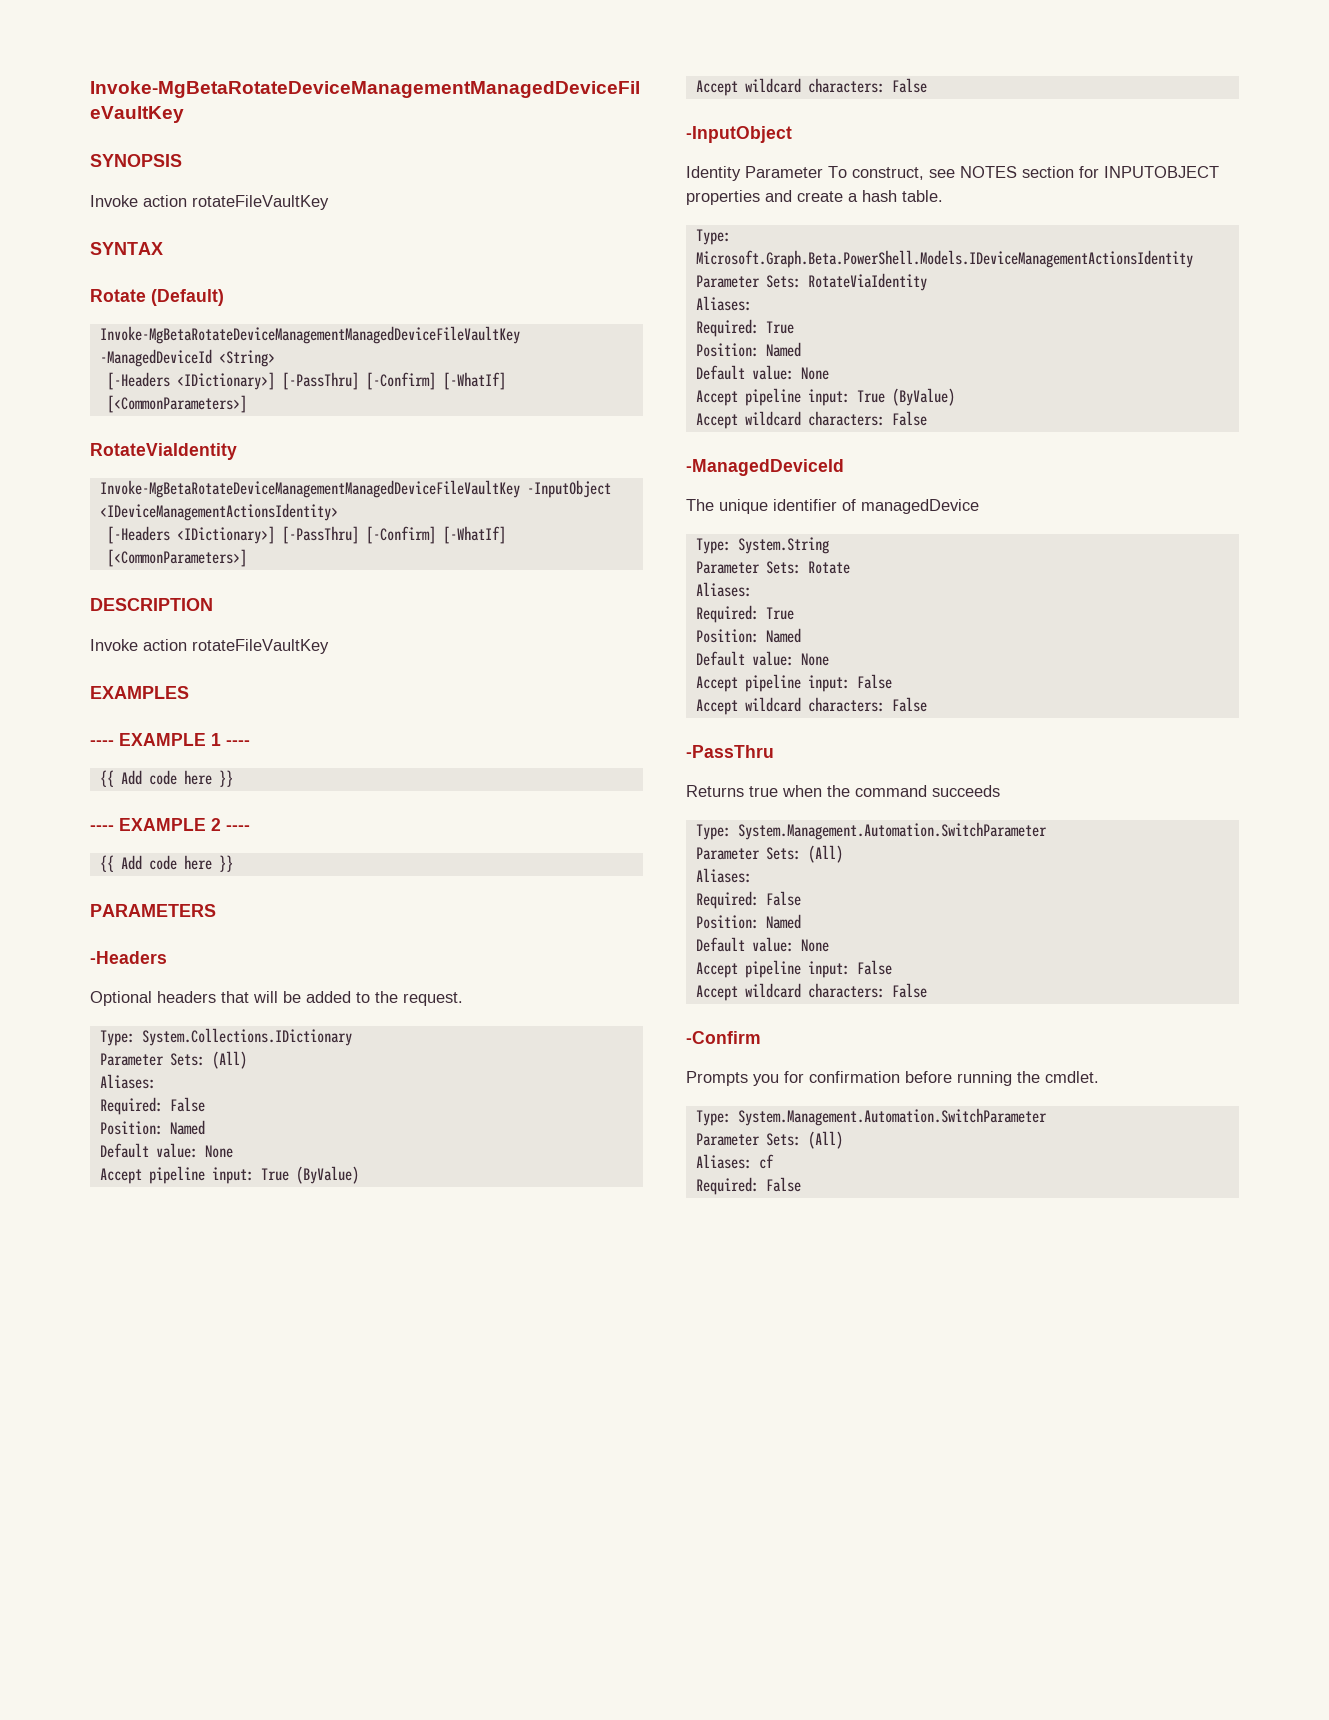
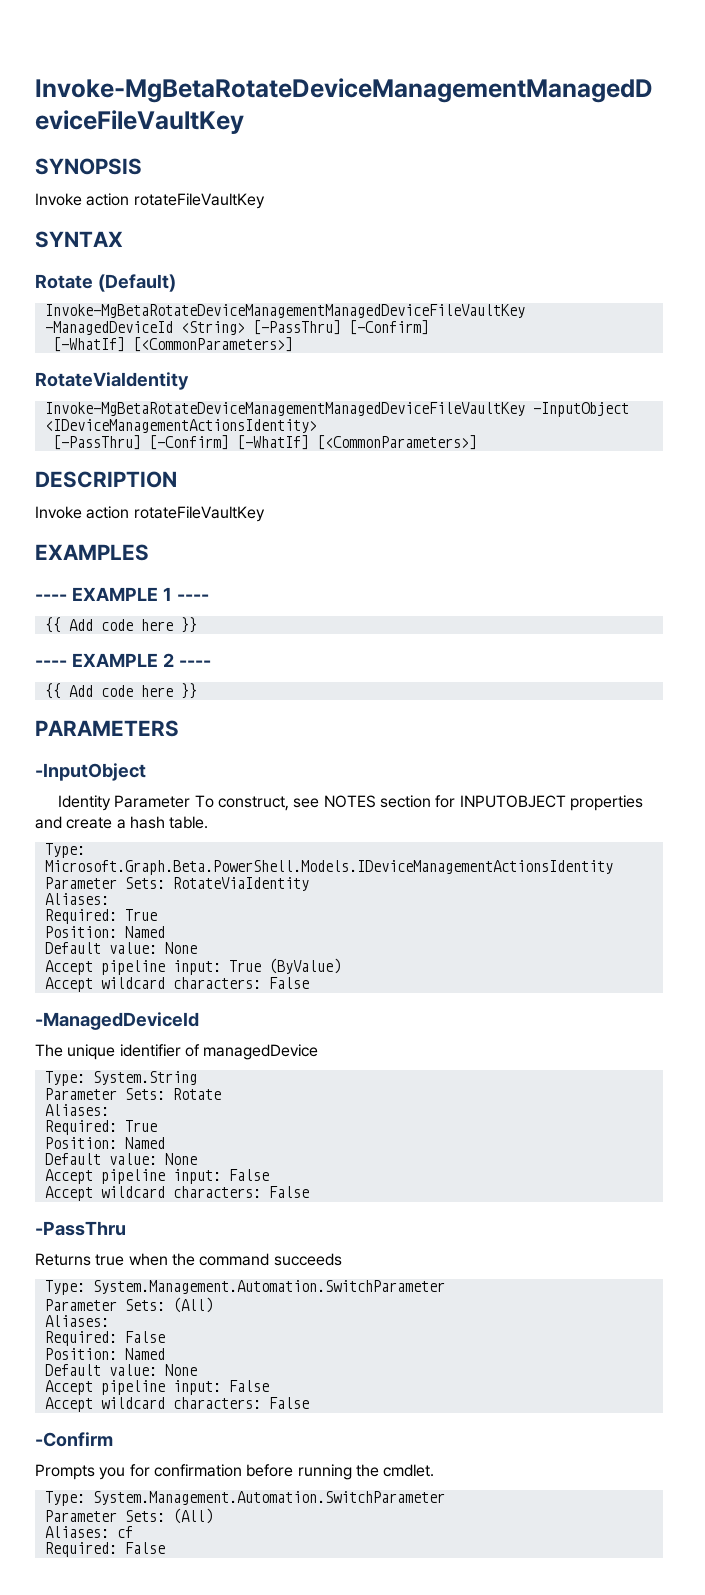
[106,372,436,390] // [-Headers <IDictionary>] [-PassThru] [-Confirm] -> [252,320,429,335] [-PassThru] [-Confirm] //
[106,526,275,544] [-Headers <IDictionary>] -> (317, 426) none
[90,951,167,964] [90,991,463,1006] [99,1028,352,1046] [99,1051,247,1069] [99,1074,156,1089] [99,1097,205,1115] [99,1120,205,1135] [99,1143,233,1158] [99,1166,359,1184] [695,78,927,96] // -Headers // Optional headers that will be added to the request. // Type: System.Collections.IDictionary // Parameter Sets: (All) // Aliases: // Required: False // Position: Named // Default value: None // Accept pipeline input: True (ByValue) // Accept wildcard characters: False -> (179, 728) none

